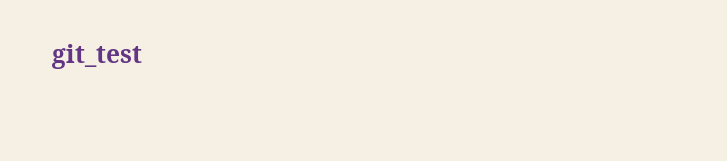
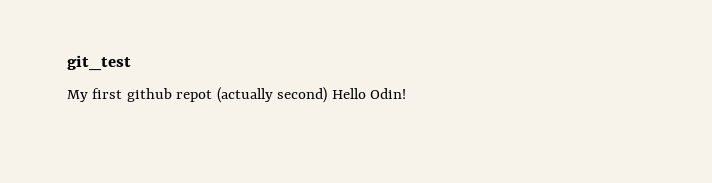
(142, 56) none -> [67,87,407,103] // My first github repot (actually second) Hello Odin!

